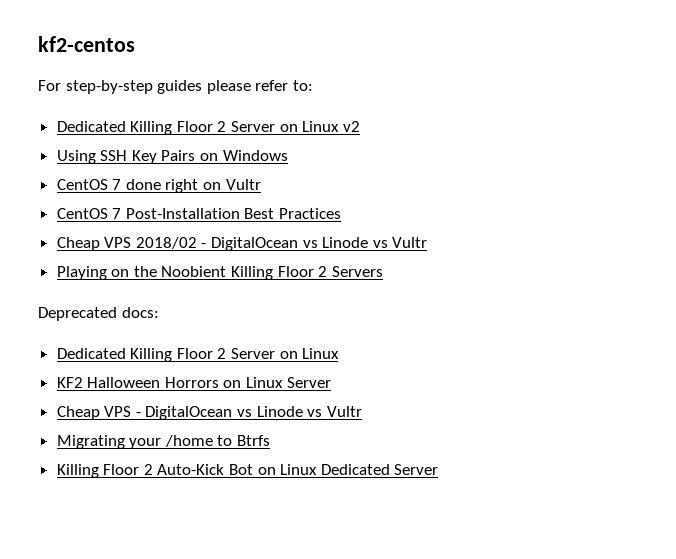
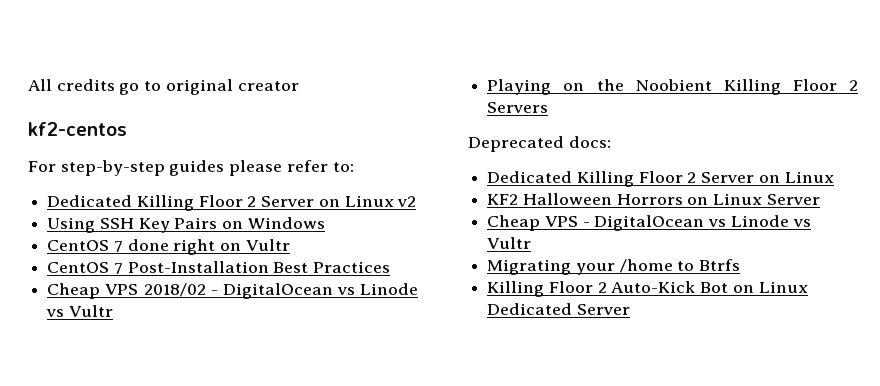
(38, 44) none -> [28,79,299,95] All credits go to original creator //

